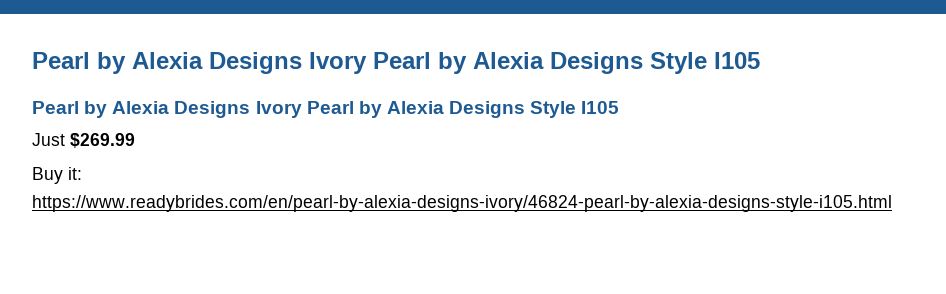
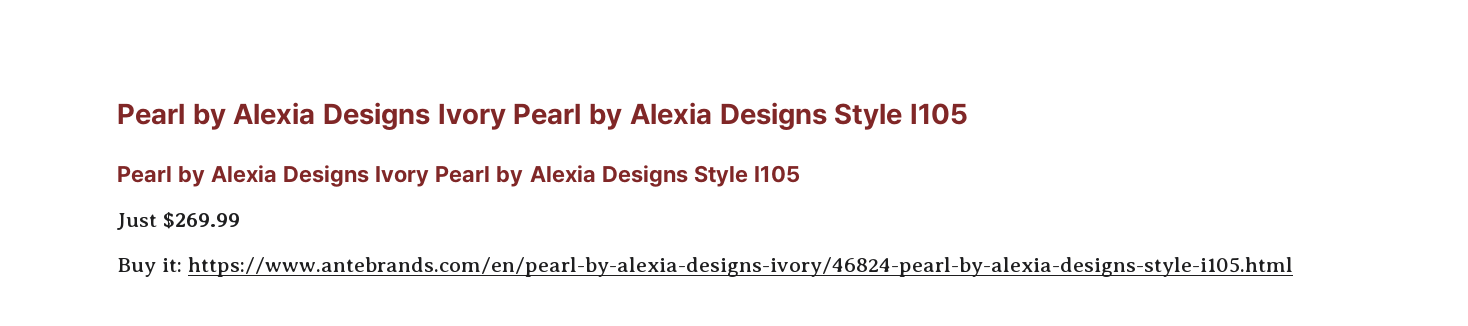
[32,195,892,212] https://www.readybrides.com/en/pearl-by-alexia-designs-ivory/46824-pearl-by-alexia-designs-style-i105.html -> [187,257,1293,277] https://www.antebrands.com/en/pearl-by-alexia-designs-ivory/46824-pearl-by-alexia-designs-style-i105.html

